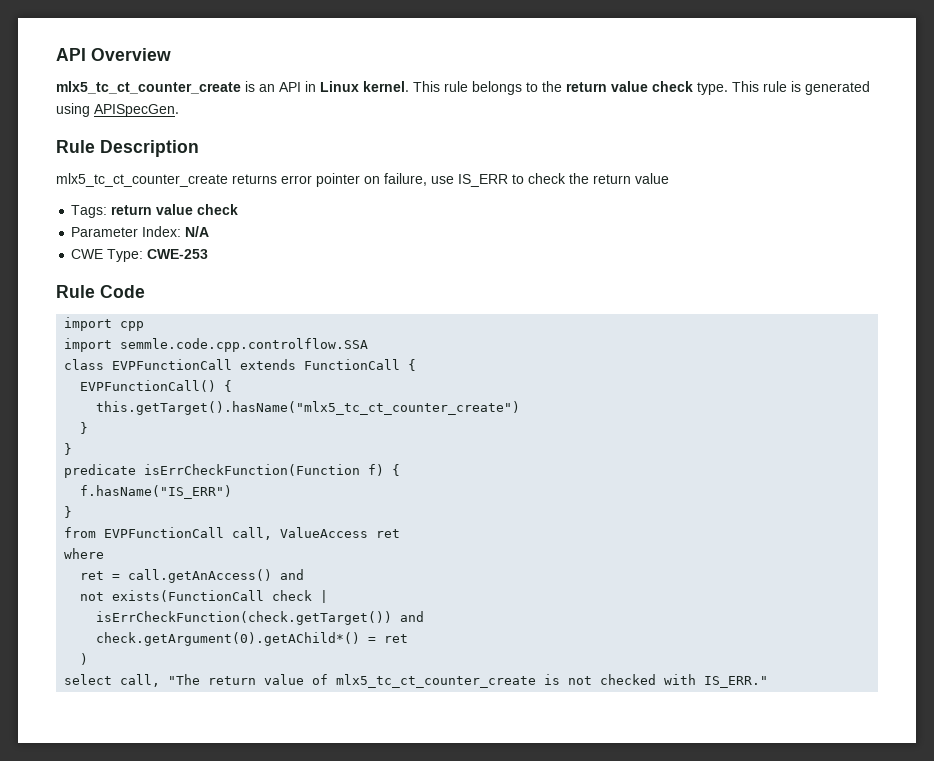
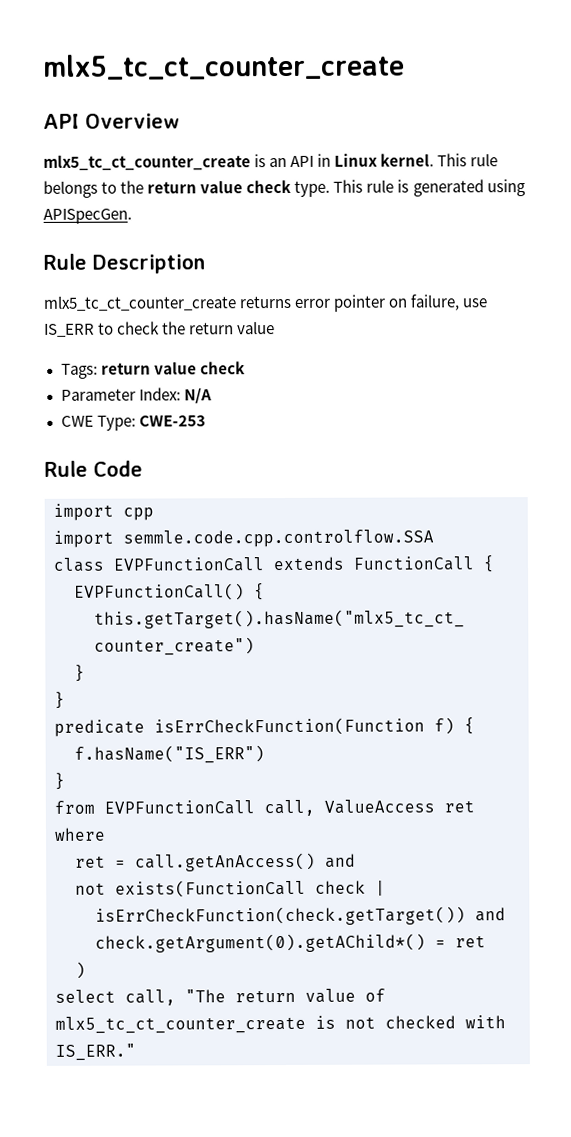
(56, 54) none -> [43,53,405,80] mlx5_tc_ct_counter_create //

